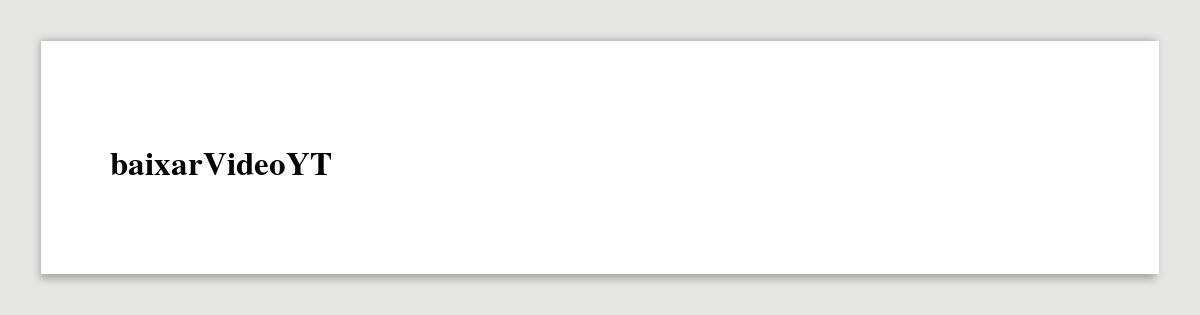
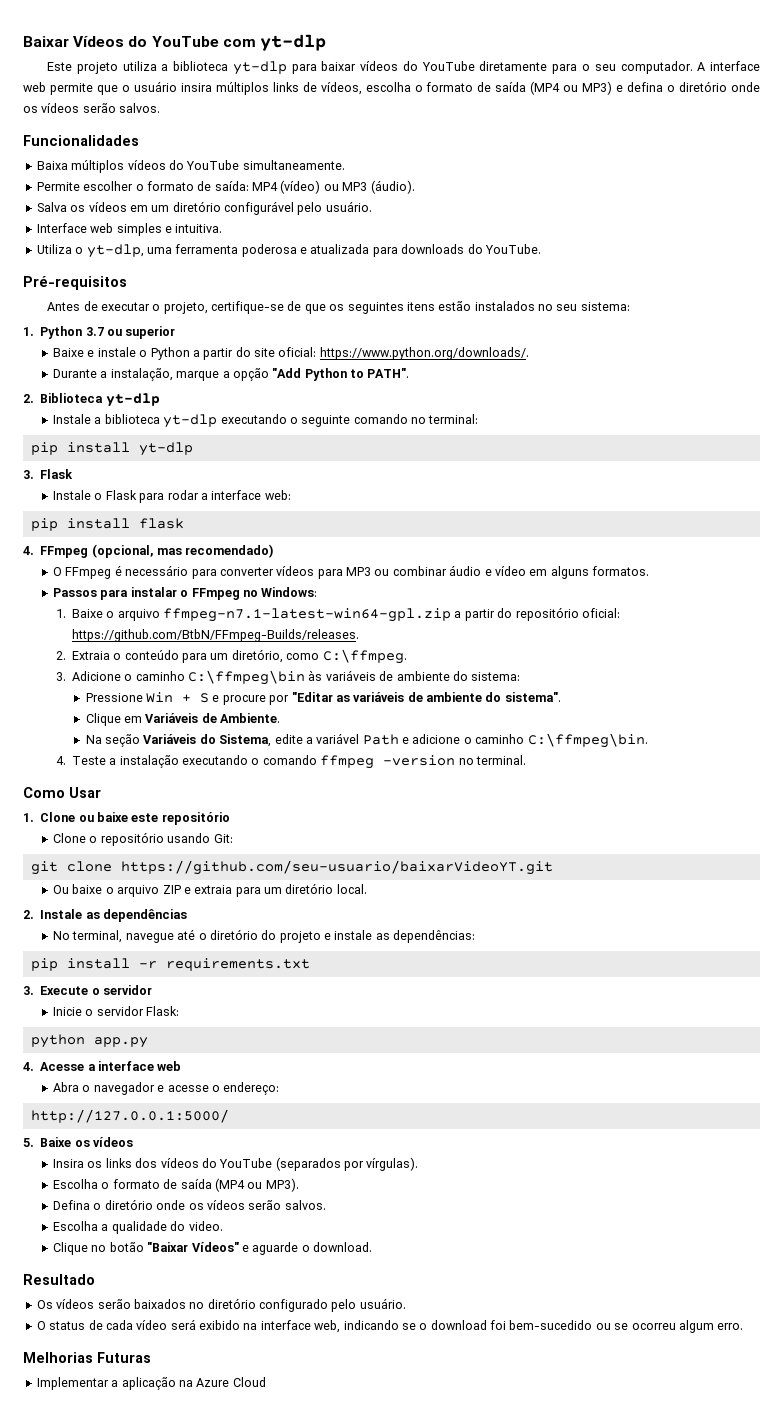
[110,153,332,175] baixarVideoYT -> [23,34,326,51] [47,61,760,75] [23,81,761,95] [23,103,161,113] [23,135,139,146] [36,160,345,173] [36,180,415,194] [36,201,372,215] [36,223,223,236] [36,244,541,258] [23,276,127,290] [47,301,630,314] [23,326,176,339] [53,347,529,360] [53,368,410,381] [23,393,160,407] [53,414,479,428] [30,442,193,456] [23,469,74,479] [53,490,291,503] [30,518,184,531] [23,544,275,558] [53,565,650,579] [53,587,318,600] [55,607,620,622] [71,629,359,642] [55,649,407,664] [55,670,521,685] [85,692,561,705] [85,713,281,726] [85,733,648,748] [55,755,526,769] [23,787,101,798] [23,812,230,825] [53,832,233,846] [30,860,553,875] [53,883,367,897] [23,909,187,922] [53,929,476,943] [30,958,310,971] [23,985,152,995] [53,1006,180,1016] [30,1034,148,1048] [23,1061,182,1071] [53,1082,280,1095] [30,1109,229,1123] [23,1137,133,1147] [53,1157,419,1171] [53,1178,299,1192] [53,1199,326,1210] [53,1221,223,1234] [53,1242,373,1255] [23,1274,95,1285] [36,1298,406,1312] [36,1319,744,1333] [23,1352,151,1363] [36,1377,266,1390] Baixar Vídeos do YouTube com yt-dlp // Este projeto utiliza a biblioteca yt-dlp para baixar vídeos do YouTube diretamente para o seu computador. A interface web permite que o usuário insira múltiplos links de vídeos, escolha o formato de saída (MP4 ou MP3) e defina o diretório onde os vídeos serão salvos. // Funcionalidades // Baixa múltiplos vídeos do YouTube simultaneamente. // Permite escolher o formato de saída: MP4 (vídeo) ou MP3 (áudio). // Salva os vídeos em um diretório configurável pelo usuário. // Interface web simples e intuitiva. // Utiliza o yt-dlp, uma ferramenta poderosa e atualizada para downloads do YouTube. // Pré-requisitos // Antes de executar o projeto, certifique-se de que os seguintes itens estão instalados no seu sistema: // 1. Python 3.7 ou superior // Baixe e instale o Python a partir do site oficial: https://www.python.org/downloads/. // Durante a instalação, marque a opção "Add Python to PATH". // 2. Biblioteca yt-dlp // Instale a biblioteca yt-dlp executando o seguinte comando no terminal: // pip install yt-dlp // 3. Flask // Instale o Flask para rodar a interface web: // pip install flask // 4. FFmpeg (opcional, mas recomendado) // O FFmpeg é necessário para converter vídeos para MP3 ou combinar áudio e vídeo em alguns formatos. // Passos para instalar o FFmpeg no Windows: // 1. Baixe o arquivo ffmpeg-n7.1-latest-win64-gpl.zip a partir do repositório oficial: https://github.com/BtbN/FFmpeg-Builds/releases. // 2. Extraia o conteúdo para um diretório, como C:\ffmpeg. // 3. Adicione o caminho C:\ffmpeg\bin às variáveis de ambiente do sistema: // Pressione Win + S e procure por "Editar as variáveis de ambiente do sistema". // Clique em Variáveis de Ambiente. // Na seção Variáveis do Sistema, edite a variável Path e adicione o caminho C:\ffmpeg\bin. // 4. Teste a instalação executando o comando ffmpeg -version no terminal. // Como Usar // 1. Clone ou baixe este repositório // Clone o repositório usando Git: // git clone https://github.com/seu-usuario/baixarVideoYT.git // Ou baixe o arquivo ZIP e extraia para um diretório local. // 2. Instale as dependências // No terminal, navegue até o diretório do projeto e instale as dependências: // pip install -r requirements.txt // 3. Execute o servidor // Inicie o servidor Flask: // python app.py // 4. Acesse a interface web // Abra o navegador e acesse o endereço: // http://127.0.0.1:5000/ // 5. Baixe os vídeos // Insira os links dos vídeos do YouTube (separados por vírgulas). // Escolha o formato de saída (MP4 ou MP3). // Defina o diretório onde os vídeos serão salvos. // Escolha a qualidade do video. // Clique no botão "Baixar Vídeos" e aguarde o download. // Resultado // Os vídeos serão baixados no diretório configurado pelo usuário. // O status de cada vídeo será exibido na interface web, indicando se o download foi bem-sucedido ou se ocorreu algum erro. // Melhorias Futuras // Implementar a aplicação na Azure Cloud

